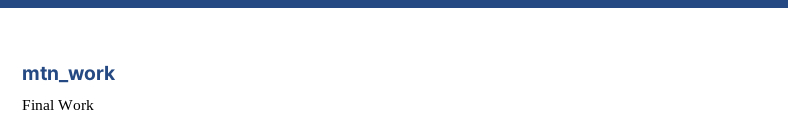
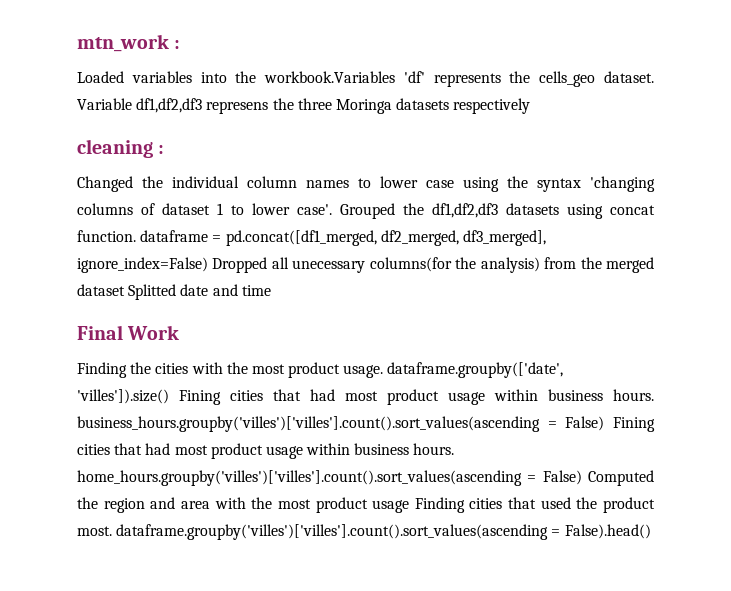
[22,100,95,110] // Final Work -> [174,40,181,49] [77,71,654,87] [77,98,531,114] [77,139,165,158] [77,176,655,192] [77,203,655,219] [77,230,546,246] [77,257,655,273] [77,284,271,300] [77,325,180,340] [77,362,564,378] [77,389,654,405] [77,416,655,432] [77,443,455,459] [77,470,655,486] [77,497,656,513] [77,524,651,540] : // Loaded variables into the workbook.Variables 'df' represents the cells_geo dataset. Variable df1,df2,df3 represens the three Moringa datasets respectively // cleaning : // Changed the individual column names to lower case using the syntax 'changing columns of dataset 1 to lower case'. Grouped the df1,df2,df3 datasets using concat function. dataframe = pd.concat([df1_merged, df2_merged, df3_merged], ignore_index=False) Dropped all unecessary columns(for the analysis) from the merged dataset Splitted date and time // Final Work // Finding the cities with the most product usage. dataframe.groupby(['date', 'villes']).size() Fining cities that had most product usage within business hours. business_hours.groupby('villes')['villes'].count().sort_values(ascending = False) Fining cities that had most product usage within business hours. home_hours.groupby('villes')['villes'].count().sort_values(ascending = False) Computed the region and area with the most product usage Finding cities that used the product most. dataframe.groupby('villes')['villes'].count().sort_values(ascending = False).head()

